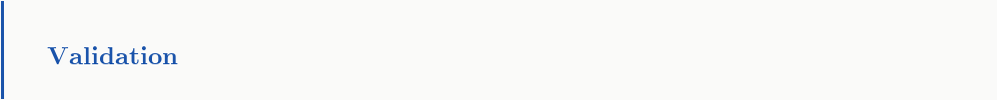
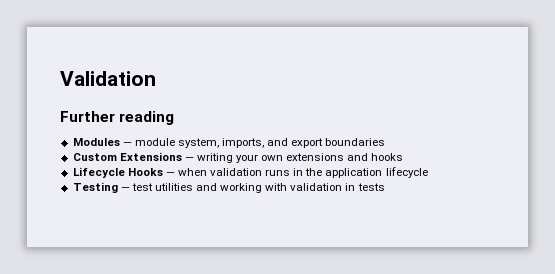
(179, 55) none -> [60,111,175,125] [72,138,386,148] [72,152,404,163] [72,167,428,178] [72,182,385,193] // Further reading // Modules — module system, imports, and export boundaries // Custom Extensions — writing your own extensions and hooks // Lifecycle Hooks — when validation runs in the application lifecycle // Testing — test utilities and working with validation in tests

